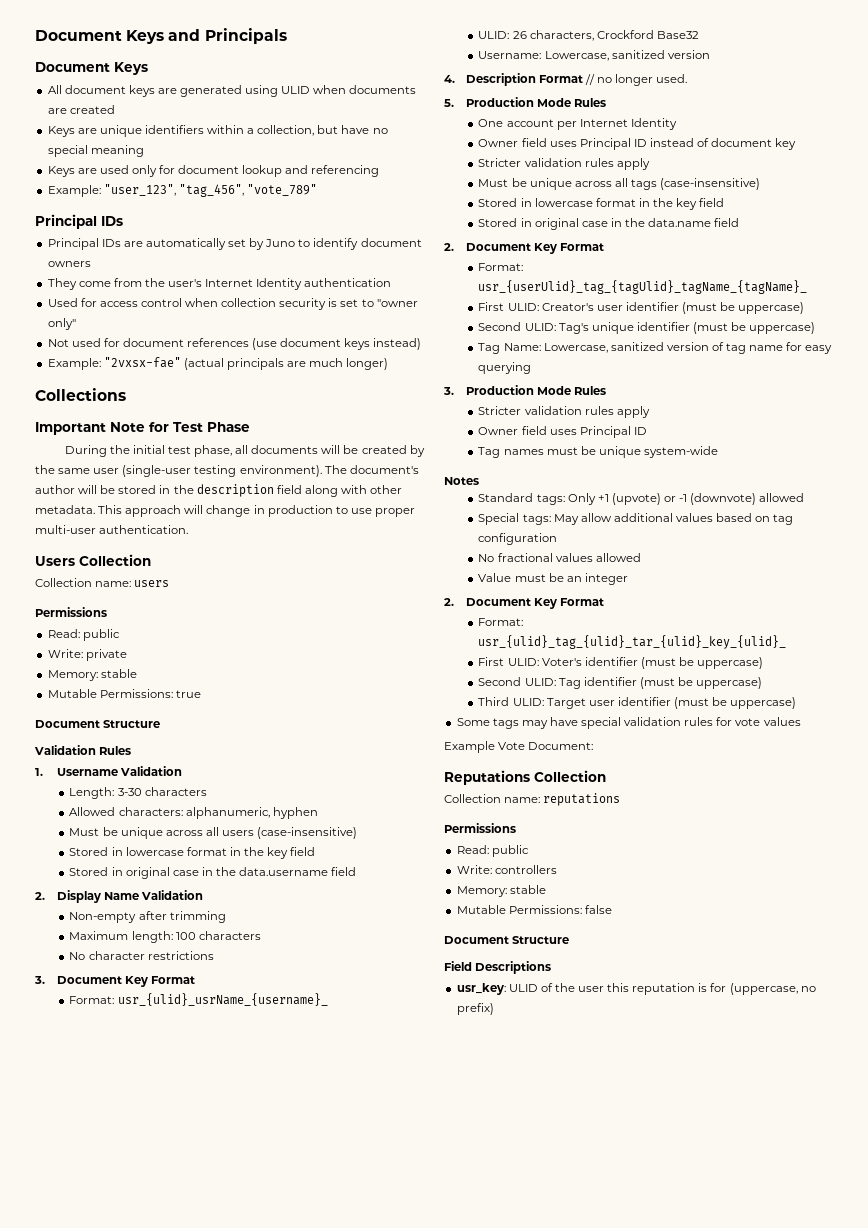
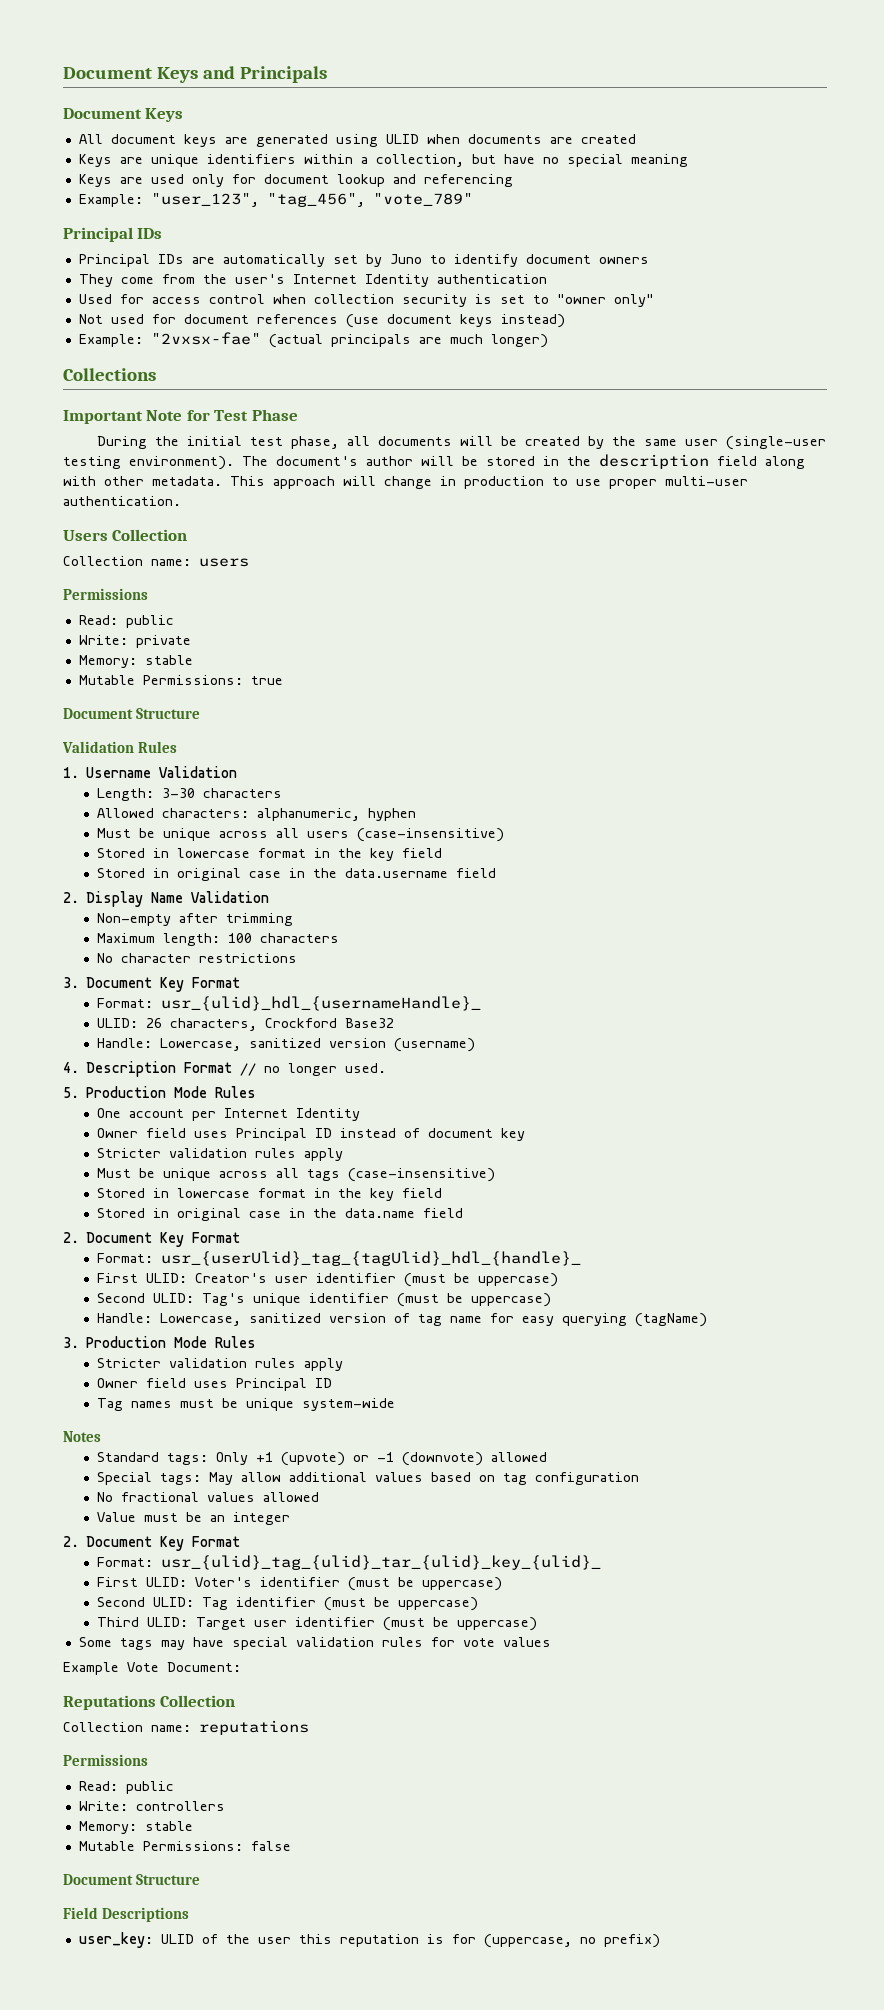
[117,993,328,1006] usr_{ulid}_usrName_{username}_ -> [160,996,481,1011] usr_{ulid}_hdl_{usernameHandle}_
[478,50,710,61] Username: Lowercase, sanitized version -> [96,1038,475,1052] Handle: Lowercase, sanitized version (username)
[478,280,808,294] usr_{userUlid}_tag_{tagUlid}_tagName_{tagName}_ -> [160,1251,581,1266] usr_{userUlid}_tag_{tagUlid}_hdl_{handle}_
[478,343,541,354] Tag Name: -> [96,1313,152,1323] Handle:
(532, 368) none -> [634,1313,707,1327] (tagName)
[456,983,506,995] usr_key: -> [78,1932,153,1948] user_key:

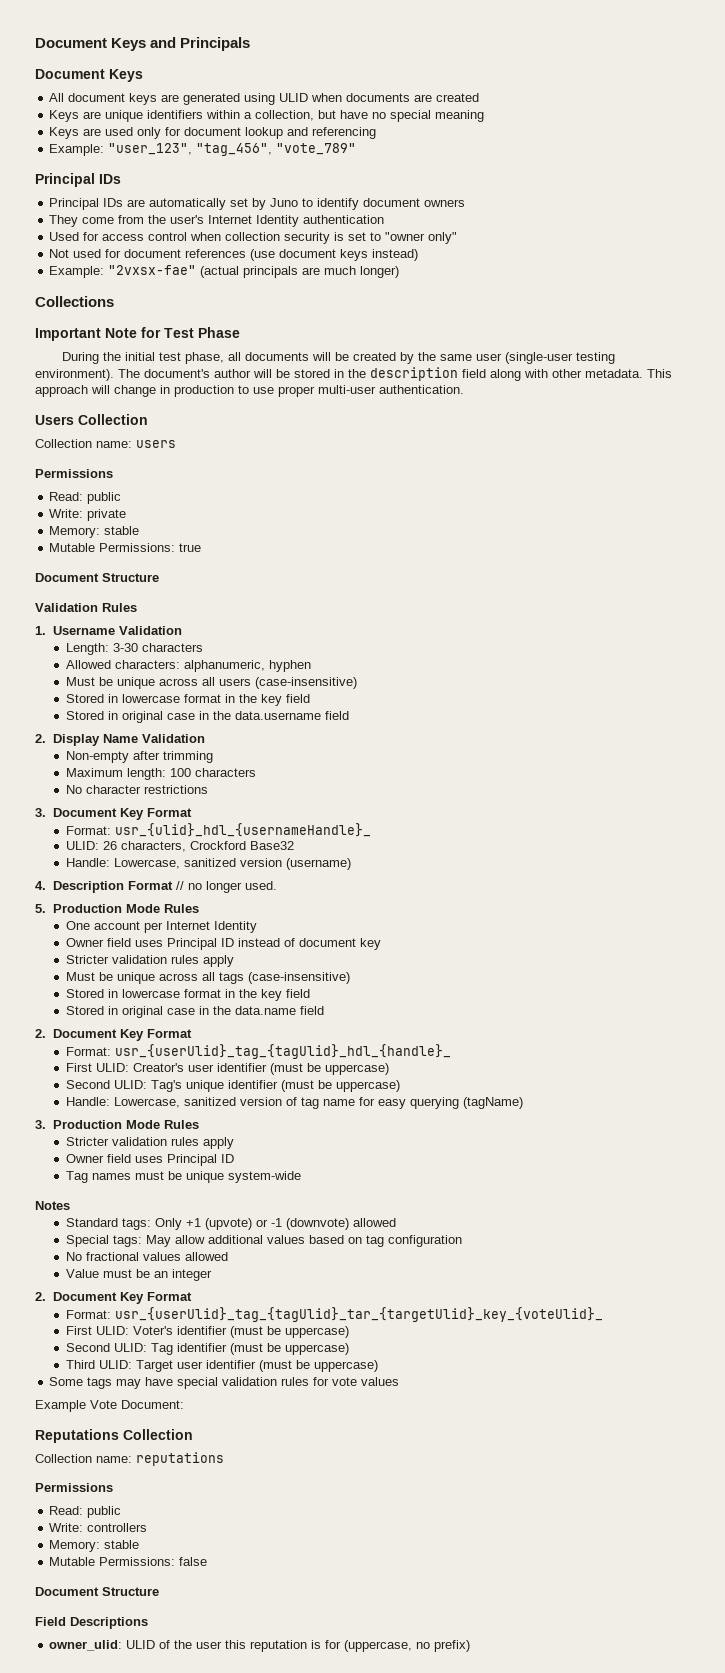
[160,1555,601,1570] usr_{ulid}_tag_{ulid}_tar_{ulid}_key_{ulid}_ -> [115,1307,604,1322] usr_{userUlid}_tag_{tagUlid}_tar_{targetUlid}_key_{voteUlid}_
[78,1932,153,1948] user_key: -> [49,1640,123,1651] owner_ulid:

